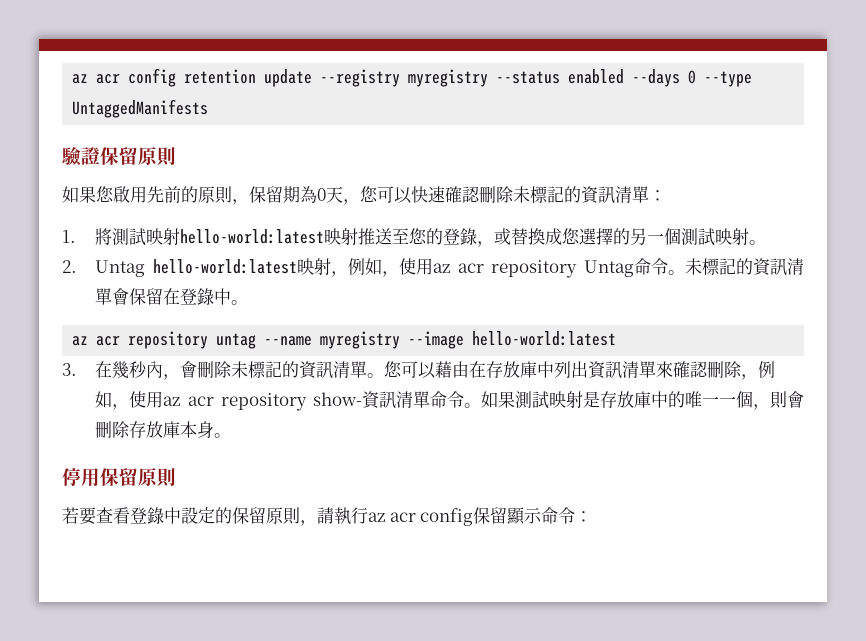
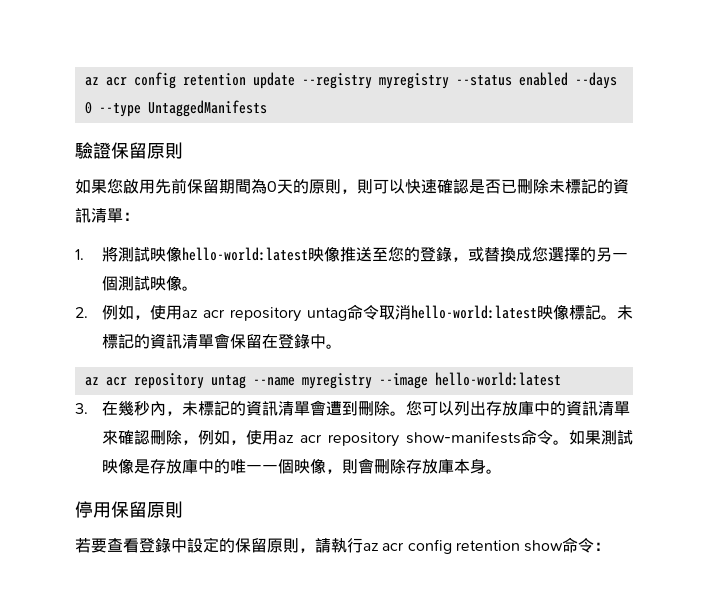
[181,186,378,205] 的原則，保留期為0天，您 -> [187,179,373,194] 保留期間為0天的原則，則
(480, 194) none -> [469,179,517,194] 是否已
[163,228,359,245] 射hello-world:latest映射 -> [166,247,341,262] 像hello-world:latest映像
[732,228,750,245] 射 -> [166,276,183,291] 像
[95,258,668,278] Untag hello-world:latest映射，例如，使用az acr repository Untag命令 -> [102,304,601,322] 例如，使用az acr repository untag命令取消hello-world:latest映像標記
[180,361,368,379] 會刪除未標記的資訊清單 -> [182,400,391,416] 未標記的資訊清單會遭到刪除
[435,361,589,378] 藉由在存放庫中列出 -> [454,401,567,416] 列出存放庫中的
[313,391,431,409] show-資訊清單 -> [405,431,521,444] show-manifests
[566,391,583,408] 射 -> [118,459,135,474] 像
(753, 399) none -> [294,459,327,474] 映像
[473,507,543,525] 保留顯示 -> [455,540,564,552] retention show

